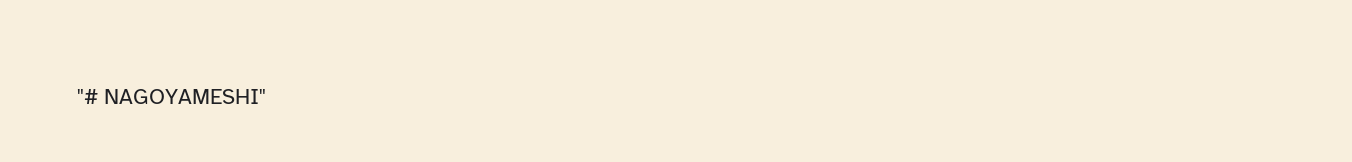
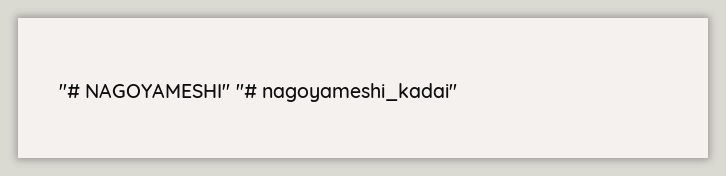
(266, 96) none -> [235,83,457,102] "# nagoyameshi_kadai"

